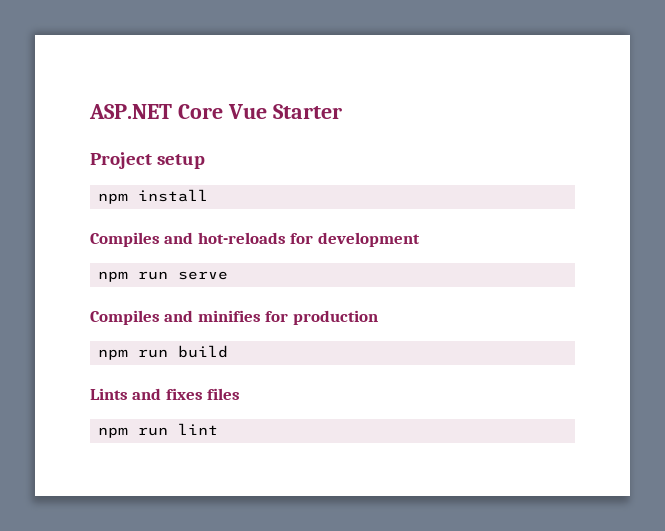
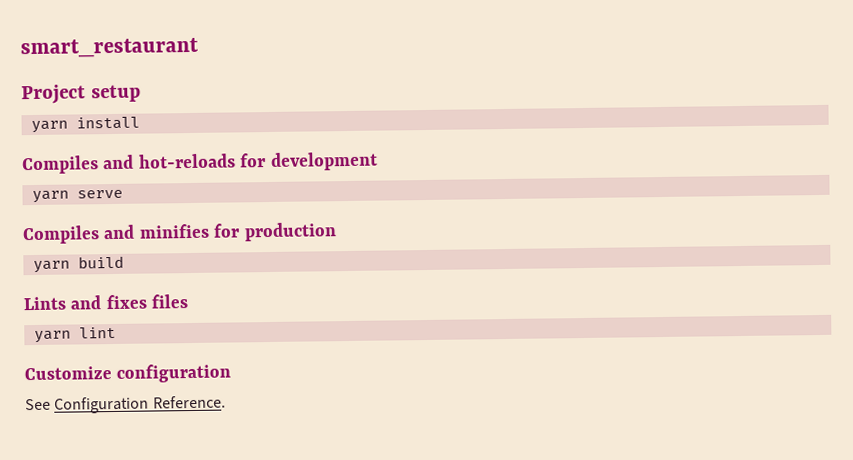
[89,104,342,119] ASP.NET Core Vue Starter -> [20,37,199,59] smart_restaurant
[98,193,129,204] npm -> [30,120,68,134] yarn
[98,271,169,282] npm run -> [31,190,69,204] yarn
[98,349,169,360] npm run -> [32,260,70,274] yarn
[98,427,169,438] npm run -> [33,330,71,344] yarn
(219, 429) none -> [24,363,232,383] [25,395,226,414] // Customize configuration // See Configuration Reference.

